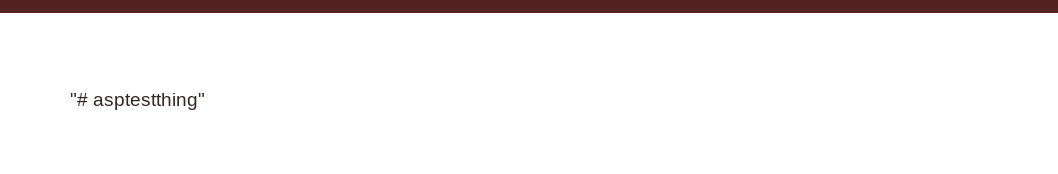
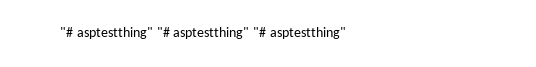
[70,93,206,110] "# asptestthing" -> [60,27,346,39] "# asptestthing" "# asptestthing" "# asptestthing"

